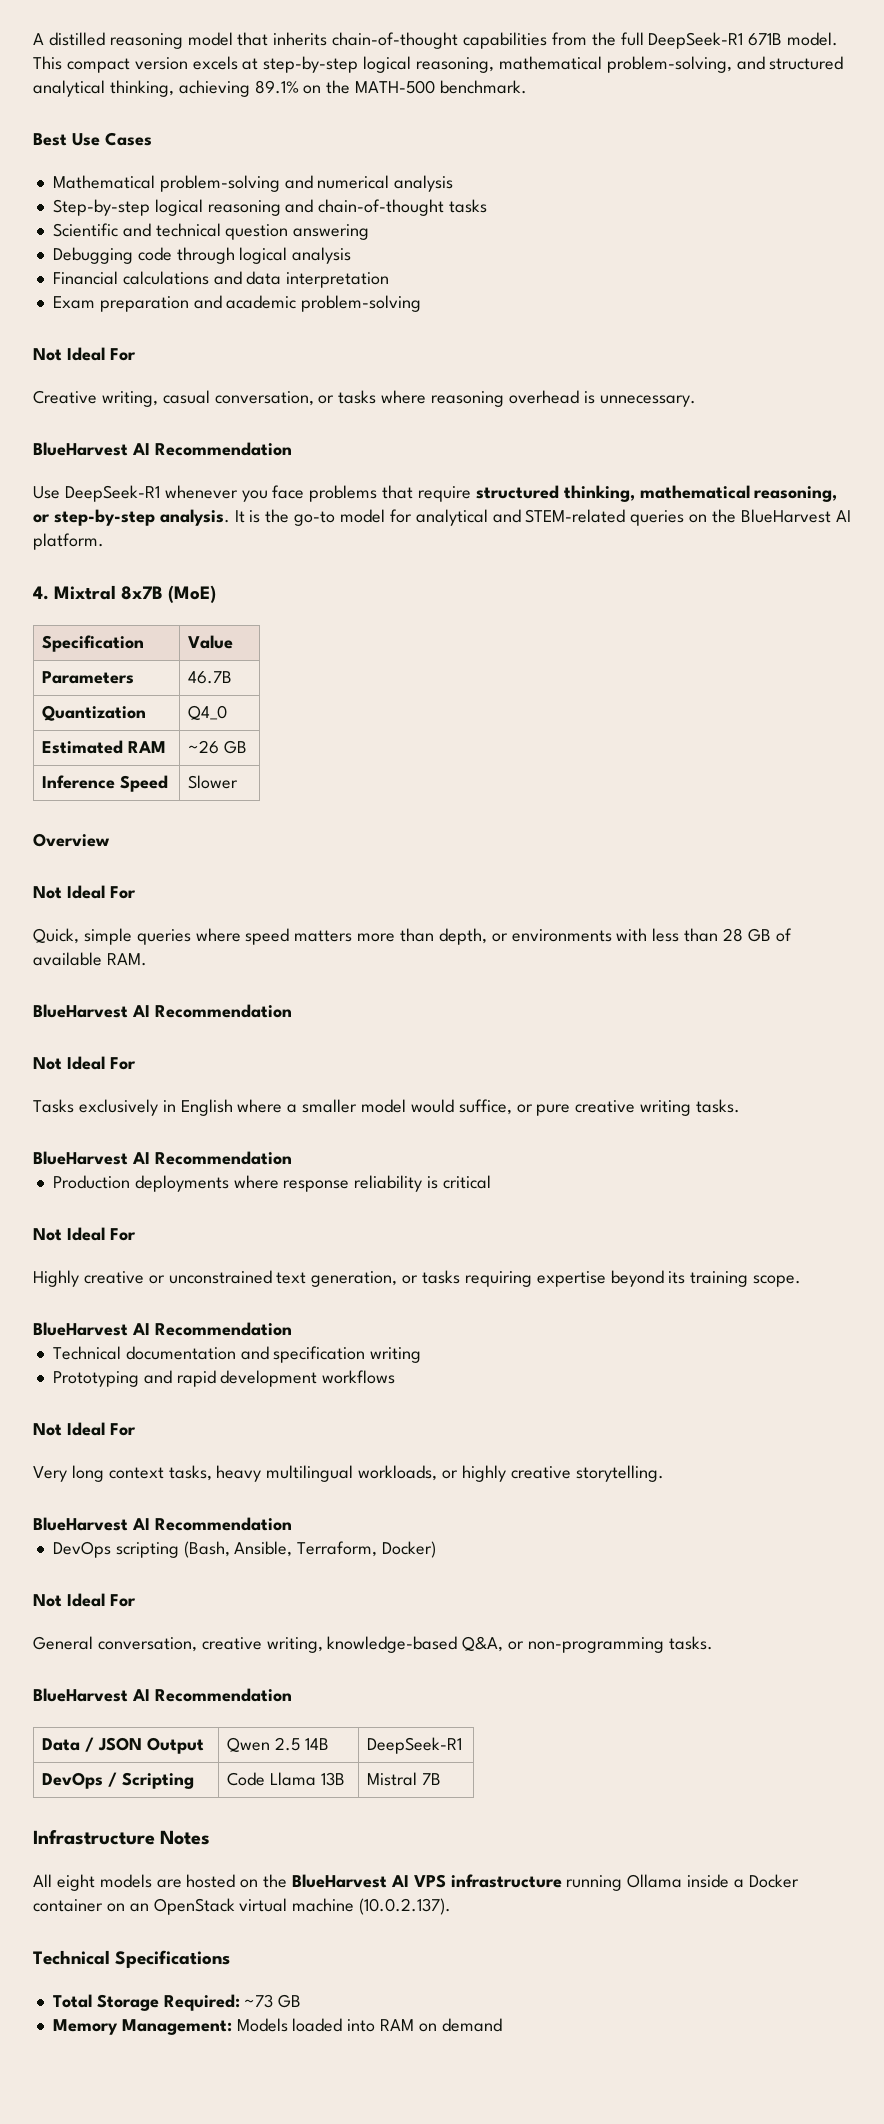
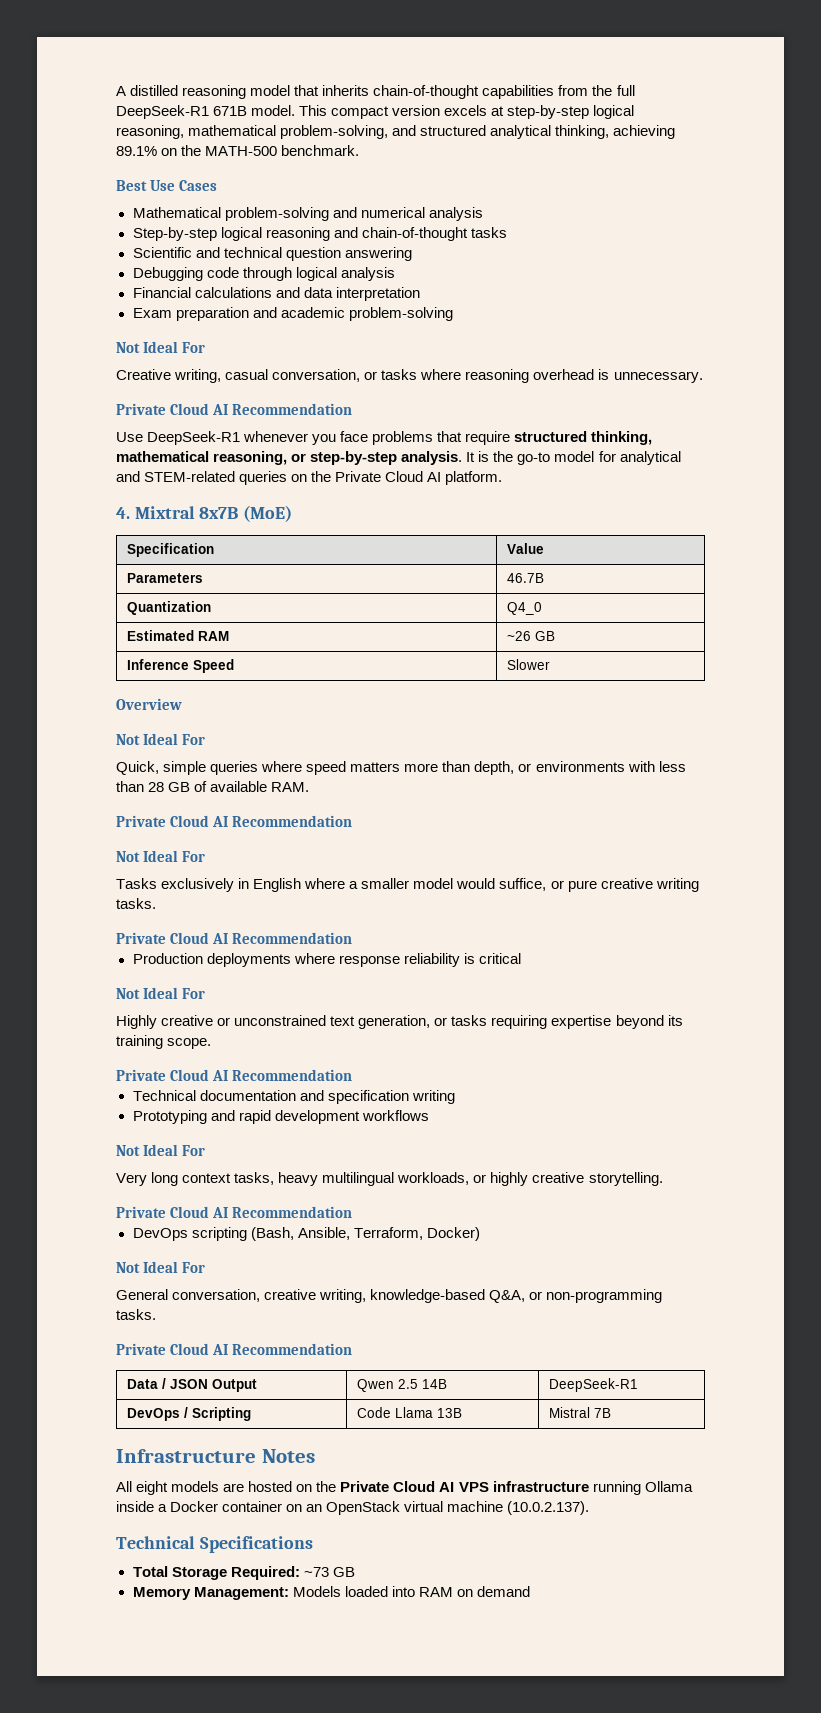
[33,442,128,456] BlueHarvest -> [116,403,210,415] Private Cloud
[740,509,831,523] BlueHarvest -> [335,471,424,482] Private Cloud
[33,1004,128,1018] BlueHarvest -> [116,815,210,827] Private Cloud
[33,1151,128,1165] BlueHarvest -> [116,932,210,944] Private Cloud
[33,1322,128,1336] BlueHarvest -> [116,1069,210,1081] Private Cloud
[33,1517,128,1531] BlueHarvest -> [116,1206,210,1218] Private Cloud
[33,1688,128,1702] BlueHarvest -> [116,1343,210,1355] Private Cloud
[292,1874,388,1888] BlueHarvest -> [340,1481,436,1492] Private Cloud

